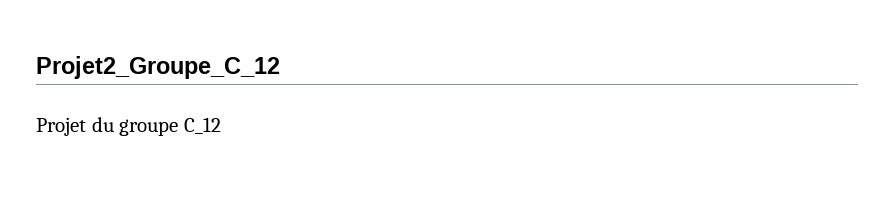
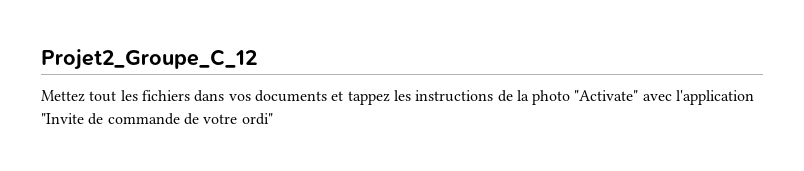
[36,117,221,136] Projet du groupe C_12 -> [41,90,755,105] [41,113,273,125] Mettez tout les fichiers dans vos documents et tappez les instructions de la photo "Activate" avec l'application "Invite de commande de votre ordi"

